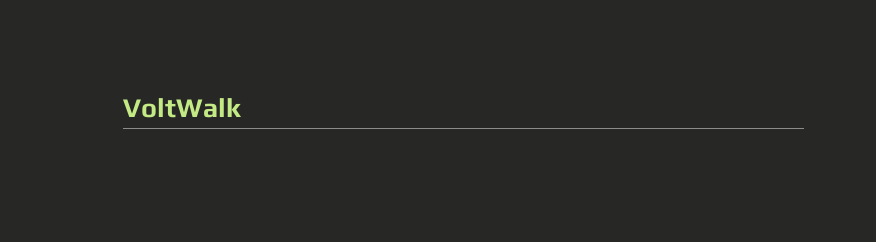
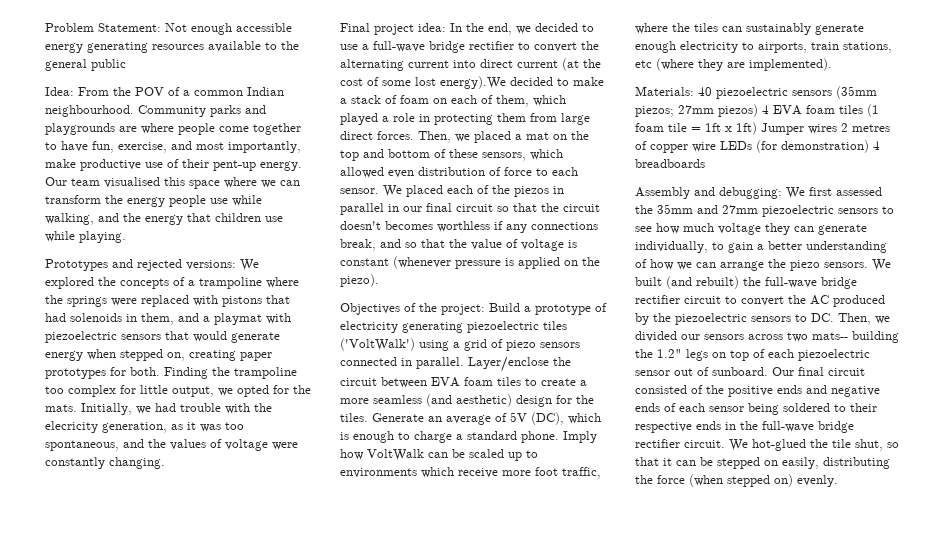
[123,98,241,118] VoltWalk -> [45,23,292,35] [45,41,299,53] [45,59,126,71] [45,87,284,96] [45,105,266,117] [45,123,301,135] [45,141,301,153] [45,159,302,171] [45,177,300,189] [45,195,262,207] [45,213,283,225] [45,231,126,243] [45,259,259,271] [45,277,299,289] [45,295,290,307] [45,313,291,325] [45,331,280,343] [45,349,272,361] [45,367,297,379] [45,385,311,397] [45,403,272,415] [45,421,244,433] [45,439,298,451] [45,457,165,469] [340,23,594,35] [340,41,599,53] [340,58,601,71] [340,76,604,89] [340,95,566,107] [340,113,590,125] [340,131,589,143] [340,149,563,161] [340,167,578,178] [340,185,564,197] [340,203,600,215] [340,221,598,233] [340,239,577,251] [340,256,600,269] [340,274,379,287] [340,303,607,315] [340,321,567,333] [340,338,580,351] [340,356,571,372] [340,377,587,388] [340,394,594,407] [340,412,601,425] [340,431,597,443] [340,449,538,461] [340,467,601,479] [635,23,864,35] [635,41,892,53] [635,58,832,71] [635,86,877,99] [635,104,879,117] [635,122,890,135] [635,140,880,153] [635,159,705,168] [635,187,882,199] [635,204,894,217] [635,223,867,235] [635,241,887,253] [635,259,891,271] [635,276,857,289] [635,295,885,307] [635,313,890,325] [635,331,899,343] [635,349,870,361] [635,367,865,376] [635,385,880,397] [635,403,877,415] [635,421,854,433] [635,439,899,451] [635,457,890,469] [635,474,838,487] Problem Statement: Not enough accessible energy generating resources available to the general public // Idea: From the POV of a common Indian neighbourhood. Community parks and playgrounds are where people come together to have fun, exercise, and most importantly, make productive use of their pent-up energy. Our team visualised this space where we can transform the energy people use while walking, and the energy that children use while playing. // Prototypes and rejected versions: We explored the concepts of a trampoline where the springs were replaced with pistons that had solenoids in them, and a playmat with piezoelectric sensors that would generate energy when stepped on, creating paper prototypes for both. Finding the trampoline too complex for little output, we opted for the mats. Initially, we had trouble with the elecricity generation, as it was too spontaneous, and the values of voltage were constantly changing. // Final project idea: In the end, we decided to use a full-wave bridge rectifier to convert the alternating current into direct current (at the cost of some lost energy).We decided to make a stack of foam on each of them, which played a role in protecting them from large direct forces. Then, we placed a mat on the top and bottom of these sensors, which allowed even distribution of force to each sensor. We placed each of the piezos in parallel in our final circuit so that the circuit doesn't becomes worthless if any connections break, and so that the value of voltage is constant (whenever pressure is applied on the piezo). // Objectives of the project: Build a prototype of electricity generating piezoelectric tiles ('VoltWalk') using a grid of piezo sensors connected in parallel. Layer/enclose the circuit between EVA foam tiles to create a more seamless (and aesthetic) design for the tiles. Generate an average of 5V (DC), which is enough to charge a standard phone. Imply how VoltWalk can be scaled up to environments which receive more foot traffic, where the tiles can sustainably generate enough electricity to airports, train stations, etc (where they are implemented). // Materials: 40 piezoelectric sensors (35mm piezos; 27mm piezos) 4 EVA foam tiles (1 foam tile = 1ft x 1ft) Jumper wires 2 metres of copper wire LEDs (for demonstration) 4 breadboards // Assembly and debugging: We first assessed the 35mm and 27mm piezoelectric sensors to see how much voltage they can generate individually, to gain a better understanding of how we can arrange the piezo sensors. We built (and rebuilt) the full-wave bridge rectifier circuit to convert the AC produced by the piezoelectric sensors to DC. Then, we divided our sensors across two mats-- building the 1.2" legs on top of each piezoelectric sensor out of sunboard. Our final circuit consisted of the positive ends and negative ends of each sensor being soldered to their respective ends in the full-wave bridge rectifier circuit. We hot-glued the tile shut, so that it can be stepped on easily, distributing the force (when stepped on) evenly.

